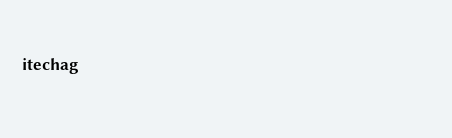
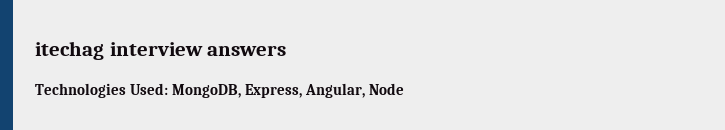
(79, 66) none -> [109,42,287,56] [35,83,404,98] interview answers // Technologies Used: MongoDB, Express, Angular, Node

